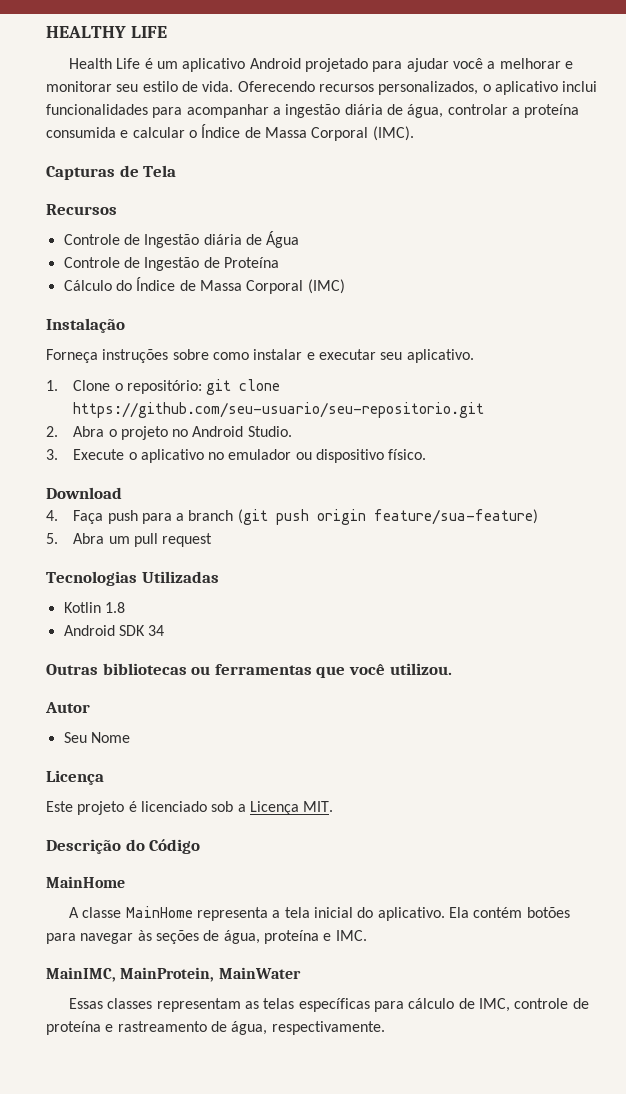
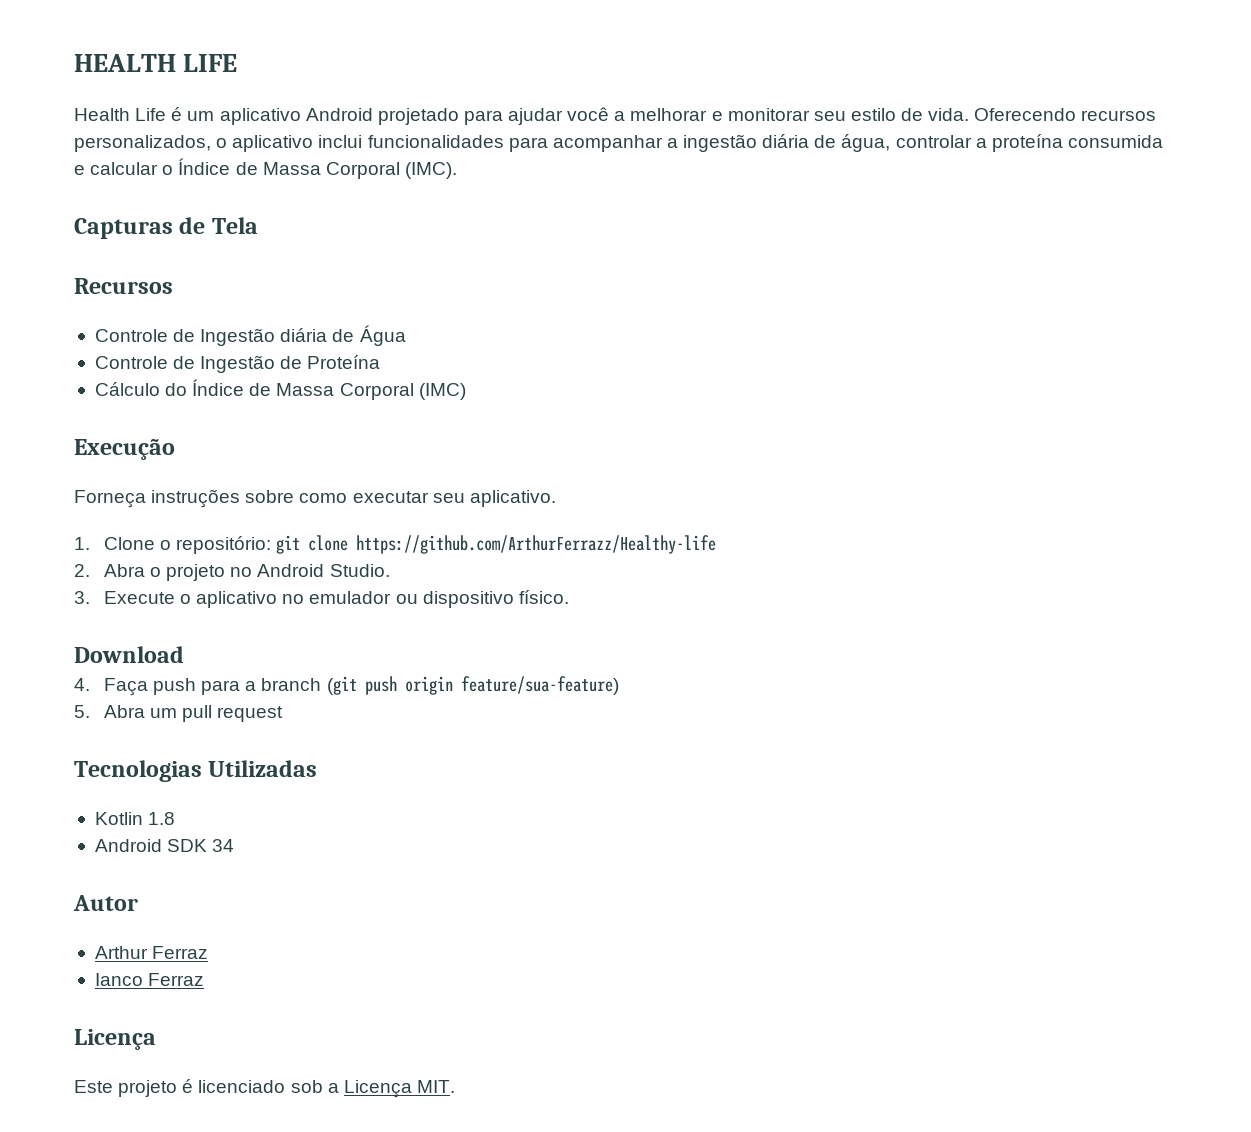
[46,26,126,38] HEALTHY -> [74,54,176,72] HEALTH
[46,318,125,333] Instalação -> [74,438,175,460] Execução
[253,349,315,360] instalar e -> (348, 498) none
[73,402,485,418] https://github.com/seu-usuario/seu-repositorio.git -> [356,535,717,554] https://github.com/ArthurFerrazz/Healthy-life
[46,663,452,678] [45,702,90,713] [63,732,130,743] Outras bibliotecas ou ferramentas que você utilizou. // Autor // Seu Nome -> [73,895,138,911] [94,946,209,959] [94,973,205,986] Autor // Arthur Ferraz // Ianco Ferraz
[46,839,201,854] [46,876,125,888] [69,906,570,921] [46,930,367,944] [46,967,301,982] [69,998,589,1012] [46,1021,385,1035] // Descrição do Código // MainHome // A classe MainHome representa a tela inicial do aplicativo. Ela contém botões para navegar às seções de água, proteína e IMC. // MainIMC, MainProtein, MainWater // Essas classes representam as telas específicas para cálculo de IMC, controle de proteína e rastreamento de água, respectivamente. -> (455, 1086) none

